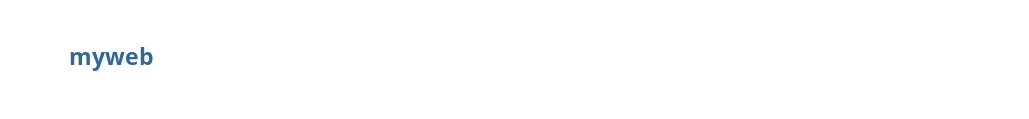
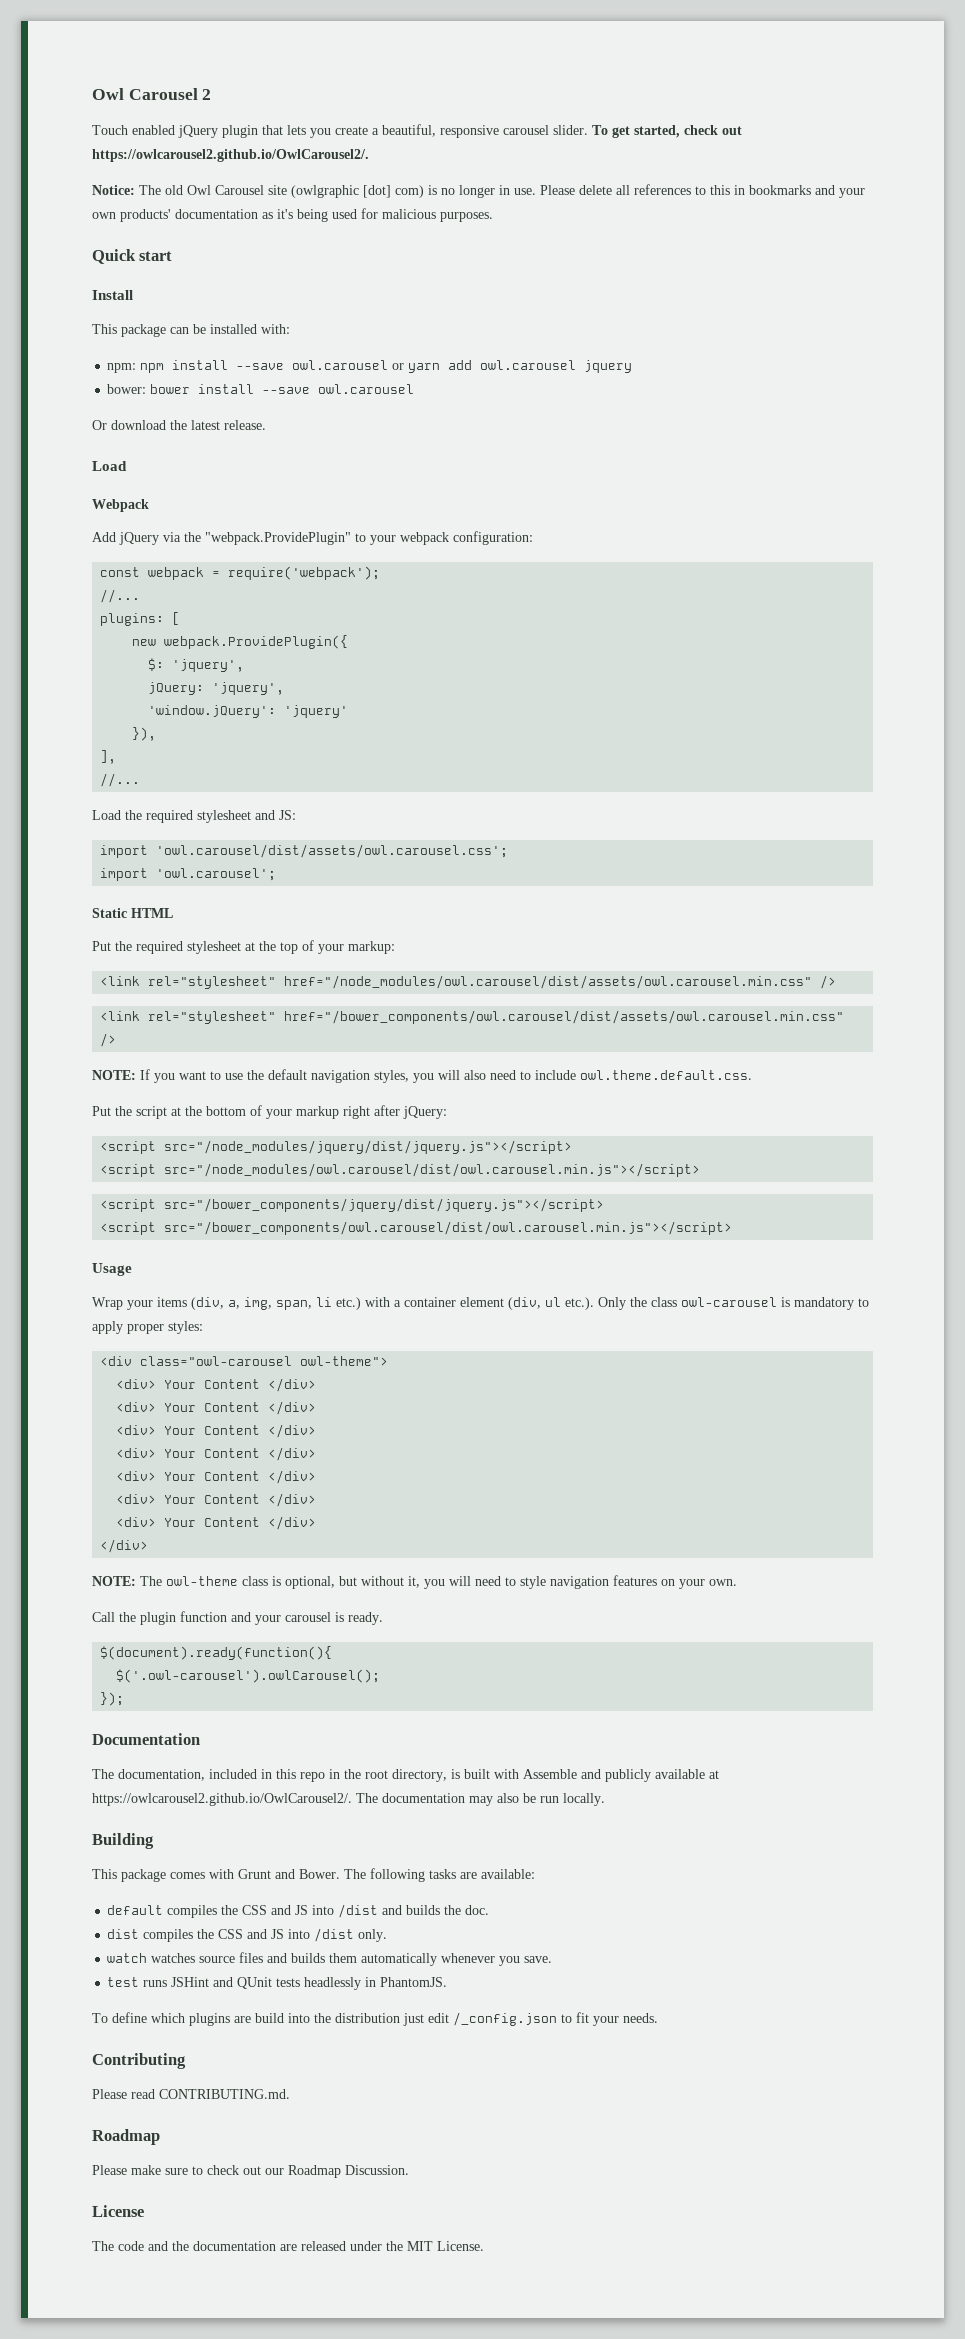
[69,47,154,71] myweb -> [92,88,212,100] [92,124,742,138] [92,149,369,162] [92,184,865,198] [92,208,493,222] [92,249,173,264] [92,290,133,300] [92,324,290,337] [107,360,633,373] [107,384,415,394] [92,420,266,430] [92,461,127,471] [92,499,149,512] [92,531,533,545] [100,566,381,580] [100,589,141,603] [100,612,181,626] [132,635,349,649] [148,658,245,672] [148,682,285,695] [148,705,349,718] [132,727,157,741] [100,750,117,764] [100,773,141,787] [92,810,296,823] [100,844,509,858] [100,868,277,881] [92,908,173,918] [92,940,395,954] [100,975,837,989] [100,1010,845,1024] [100,1033,117,1047] [92,1069,752,1083] [92,1105,447,1119] [100,1140,573,1154] [100,1163,701,1177] [100,1198,605,1212] [100,1221,733,1235] [92,1263,132,1276] [92,1297,869,1310] [92,1321,203,1334] [100,1356,389,1366] [116,1378,317,1392] [116,1401,317,1415] [116,1424,317,1438] [116,1447,317,1461] [116,1470,317,1484] [116,1493,317,1507] [116,1516,317,1530] [100,1539,149,1553] [92,1575,737,1589] [92,1611,383,1625] [100,1646,333,1660] [116,1669,381,1683] [100,1692,125,1706] [92,1733,200,1745] [92,1769,719,1782] [92,1793,605,1806] [92,1833,154,1849] [92,1868,535,1882] [107,1904,490,1918] [107,1928,388,1942] [107,1952,553,1966] [107,1977,448,1990] [92,2012,658,2026] [92,2053,186,2069] [92,2089,290,2099] [92,2129,160,2145] [92,2165,409,2178] [92,2205,144,2217] [92,2241,484,2251] Owl Carousel 2 // Touch enabled jQuery plugin that lets you create a beautiful, responsive carousel slider. To get started, check out https://owlcarousel2.github.io/OwlCarousel2/. // Notice: The old Owl Carousel site (owlgraphic [dot] com) is no longer in use. Please delete all references to this in bookmarks and your own products' documentation as it's being used for malicious purposes. // Quick start // Install // This package can be installed with: // npm: npm install --save owl.carousel or yarn add owl.carousel jquery // bower: bower install --save owl.carousel // Or download the latest release. // Load // Webpack // Add jQuery via the "webpack.ProvidePlugin" to your webpack configuration: // const webpack = require('webpack'); // //... // plugins: [ // new webpack.ProvidePlugin({ // $: 'jquery', // jQuery: 'jquery', // 'window.jQuery': 'jquery' // }), // ], // //... // Load the required stylesheet and JS: // import 'owl.carousel/dist/assets/owl.carousel.css'; // import 'owl.carousel'; // Static HTML // Put the required stylesheet at the top of your markup: // <link rel="stylesheet" href="/node_modules/owl.carousel/dist/assets/owl.carousel.min.css" /> // <link rel="stylesheet" href="/bower_components/owl.carousel/dist/assets/owl.carousel.min.css" /> // NOTE: If you want to use the default navigation styles, you will also need to include owl.theme.default.css. // Put the script at the bottom of your markup right after jQuery: // <script src="/node_modules/jquery/dist/jquery.js"></script> // <script src="/node_modules/owl.carousel/dist/owl.carousel.min.js"></script> // <script src="/bower_components/jquery/dist/jquery.js"></script> // <script src="/bower_components/owl.carousel/dist/owl.carousel.min.js"></script> // Usage // Wrap your items (div, a, img, span, li etc.) with a container element (div, ul etc.). Only the class owl-carousel is mandatory to apply proper styles: // <div class="owl-carousel owl-theme"> // <div> Your Content </div> // <div> Your Content </div> // <div> Your Content </div> // <div> Your Content </div> // <div> Your Content </div> // <div> Your Content </div> // <div> Your Content </div> // </div> // NOTE: The owl-theme class is optional, but without it, you will need to style navigation features on your own. // Call the plugin function and your carousel is ready. // $(document).ready(function(){ // $('.owl-carousel').owlCarousel(); // }); // Documentation // The documentation, included in this repo in the root directory, is built with Assemble and publicly available at https://owlcarousel2.github.io/OwlCarousel2/. The documentation may also be run locally. // Building // This package comes with Grunt and Bower. The following tasks are available: // default compiles the CSS and JS into /dist and builds the doc. // dist compiles the CSS and JS into /dist only. // watch watches source files and builds them automatically whenever you save. // test runs JSHint and QUnit tests headlessly in PhantomJS. // To define which plugins are build into the distribution just edit /_config.json to fit your needs. // Contributing // Please read CONTRIBUTING.md. // Roadmap // Please make sure to check out our Roadmap Discussion. // License // The code and the documentation are released under the MIT License.

